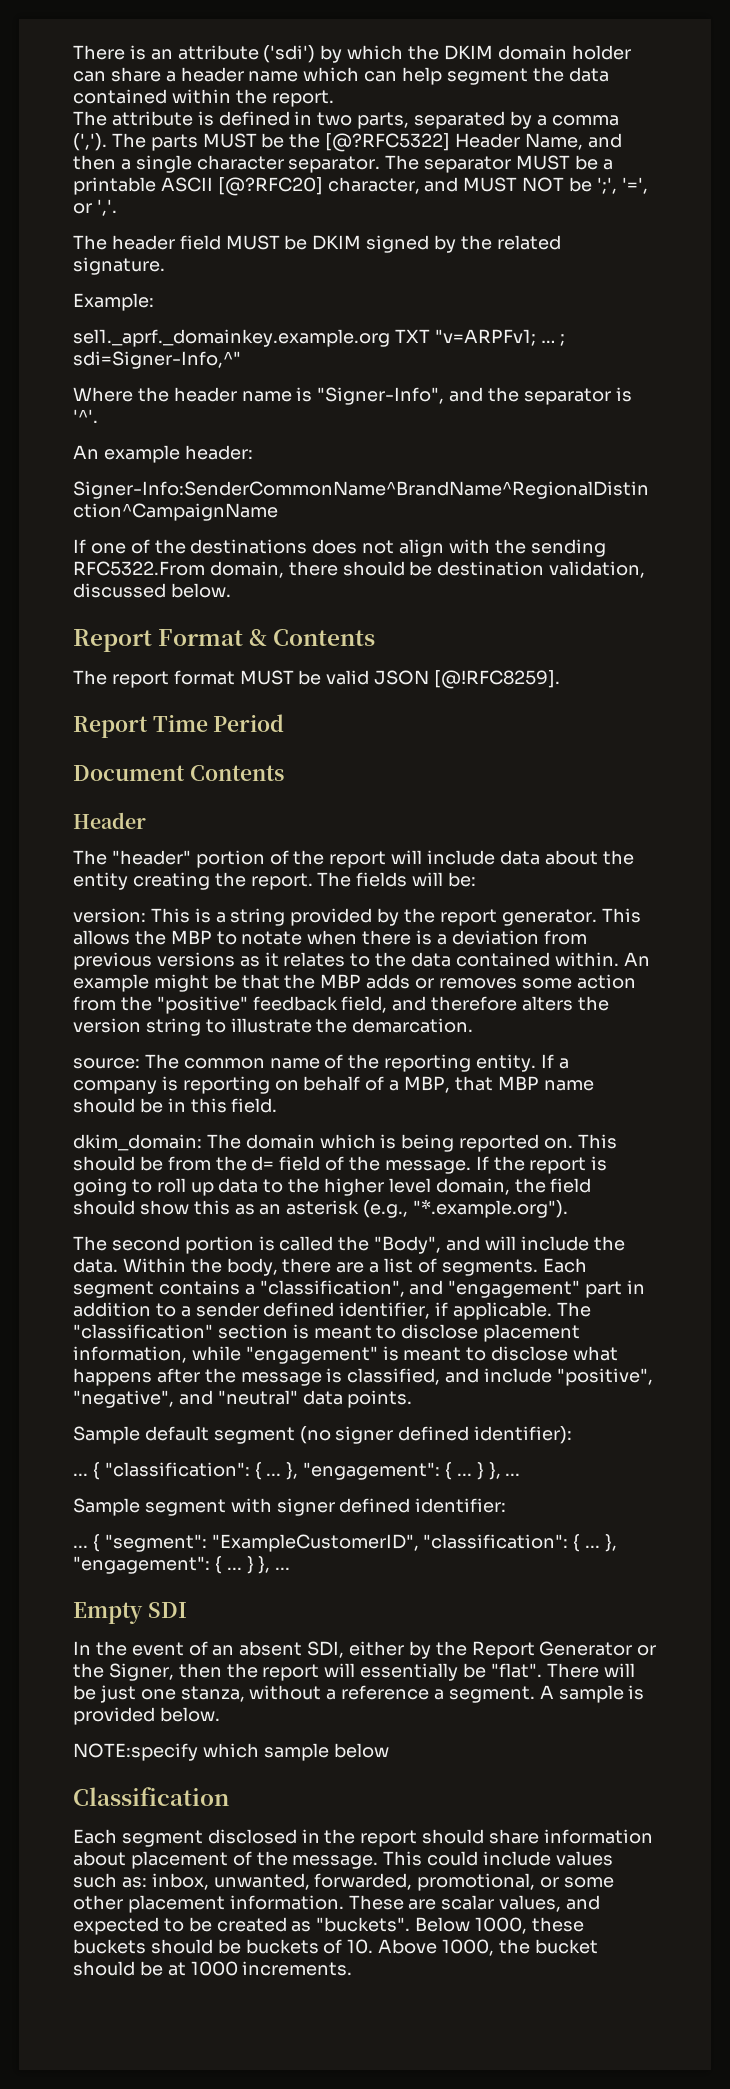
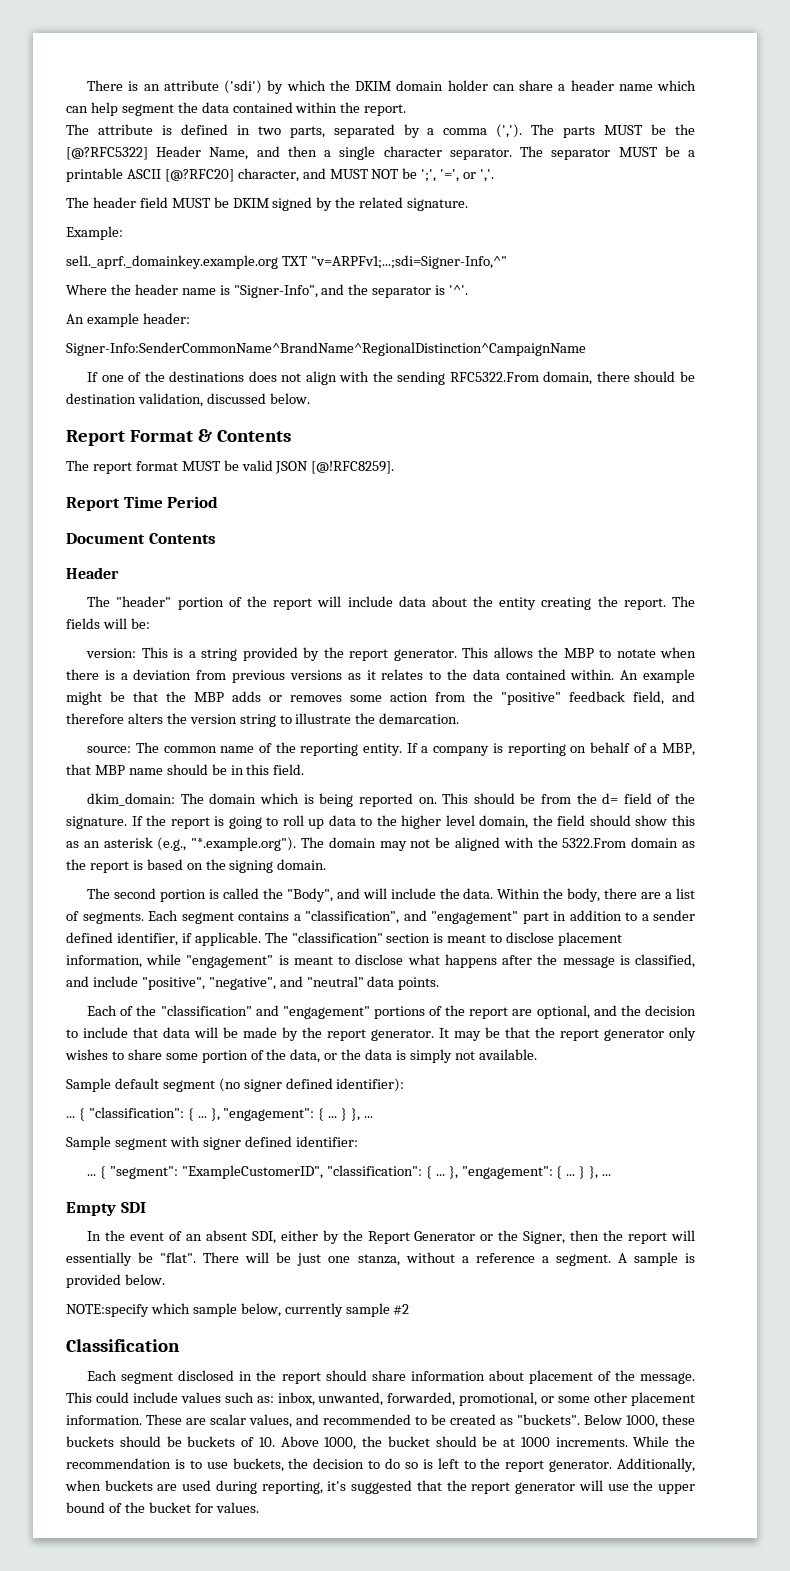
[434,329,566,346] [73,351,241,369] "v=ARPFv1; … ; sdi=Signer-Info,^" -> [310,255,507,269] "v=ARPFv1;...;sdi=Signer-Info,^"
[384,1160,471,1174] message. -> [66,816,127,829] signature.
(569, 1208) none -> [301,837,695,851] [66,859,327,873] The domain may not be aligned with the 5322.From domain as the report is based on the signing domain.
(413, 1399) none -> [87,1005,696,1019] [66,1027,696,1041] [65,1049,537,1063] // Each of the "classification" and "engagement" portions of the report are optional, and the decision to include that data will be made by the report generator. It may be that the report generator only wishes to share some portion of the data, or the data is simply not available.
[333,1743,389,1758] below -> [240,1303,410,1317] below, currently sample #2
[73,1917,159,1935] expected -> [323,1414,411,1425] recommended
(353, 1968) none -> [633,1436,695,1447] [66,1458,695,1472] [65,1480,696,1494] [66,1502,259,1513] While the recommendation is to use buckets, the decision to do so is left to the report generator. Additionally, when buckets are used during reporting, it's suggested that the report generator will use the upper bound of the bucket for values.

